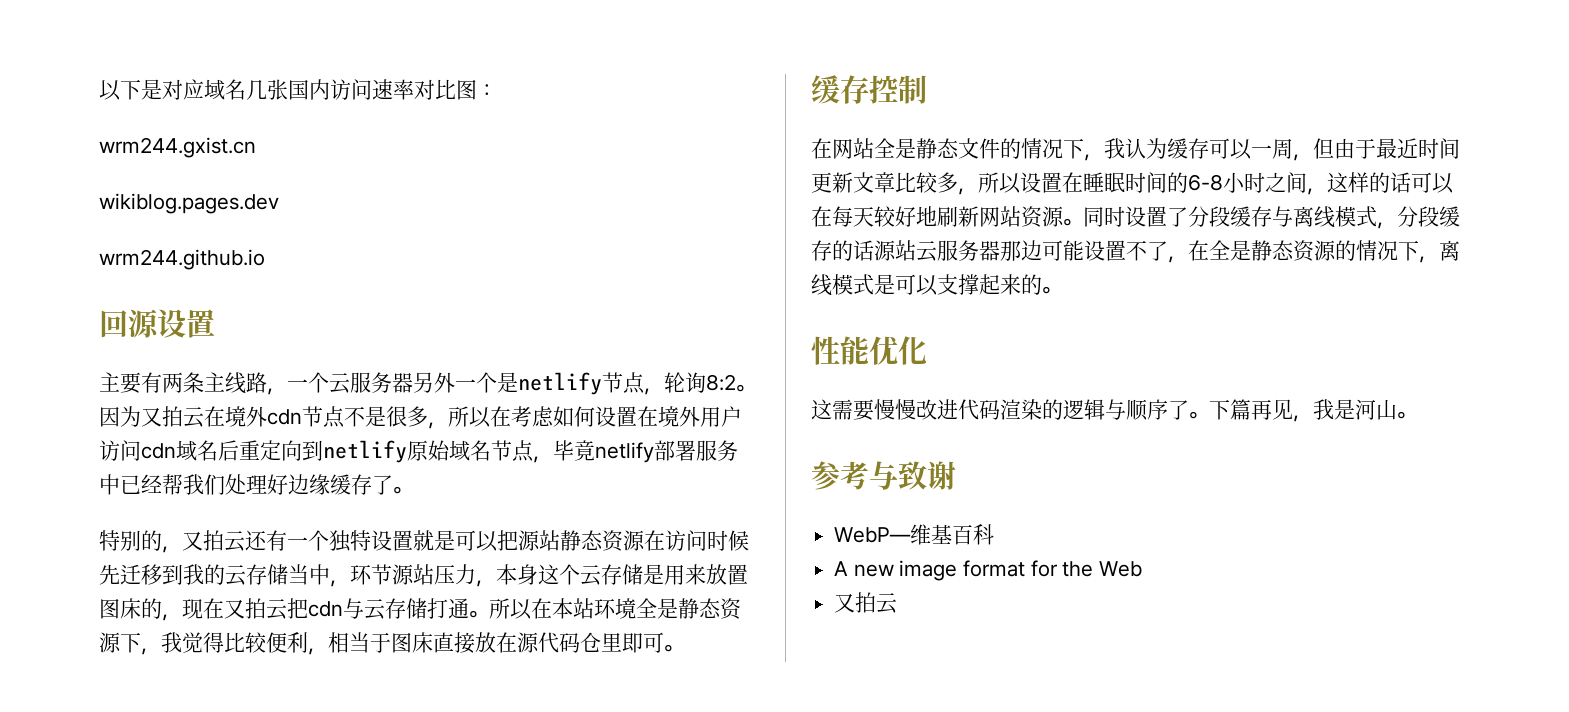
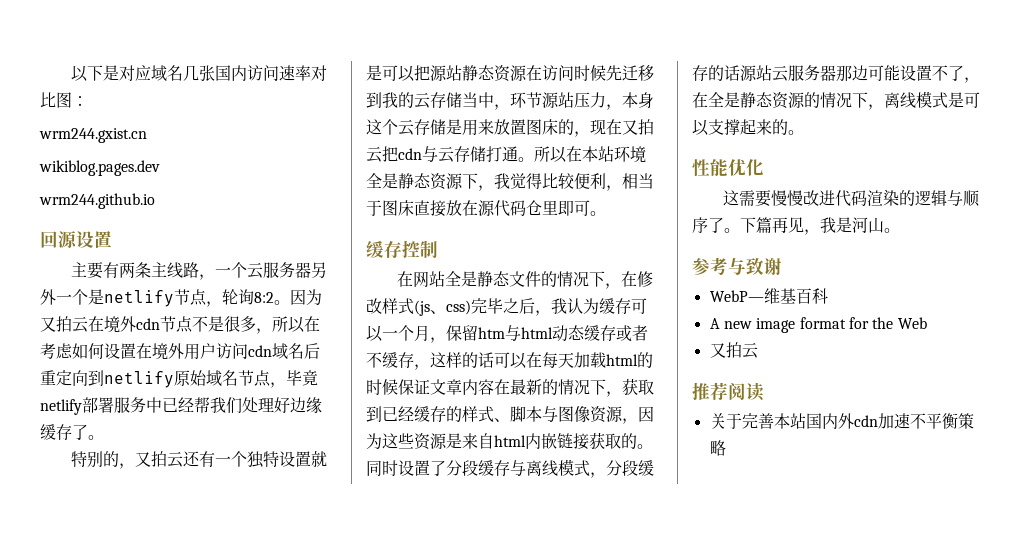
[1104,138,1460,161] [811,172,1307,195] 我认为缓存可以一周，但由于最近时间更新文章比较多，所以设置在睡眠时间的6-8小时之间 -> [620,271,653,287] [366,298,647,316] [366,325,648,343] [366,352,414,368] 在修改样式(js、css)完毕之后，我认为缓存可以一个月，保留htm与html动态缓存或者不缓存
[874,206,1064,228] 较好地刷新网站资源 -> [574,352,653,368] [366,378,654,397] [366,406,654,424] [366,432,637,450] 加载html的时候保证文章内容在最新的情况下，获取到已经缓存的样式、脚本与图像资源，因为这些资源是来自html内嵌链接获取的
(898, 603) none -> [692,382,764,401] [709,413,974,429] [709,440,726,456] // 推荐阅读 // 关于完善本站国内外cdn加速不平衡策略

